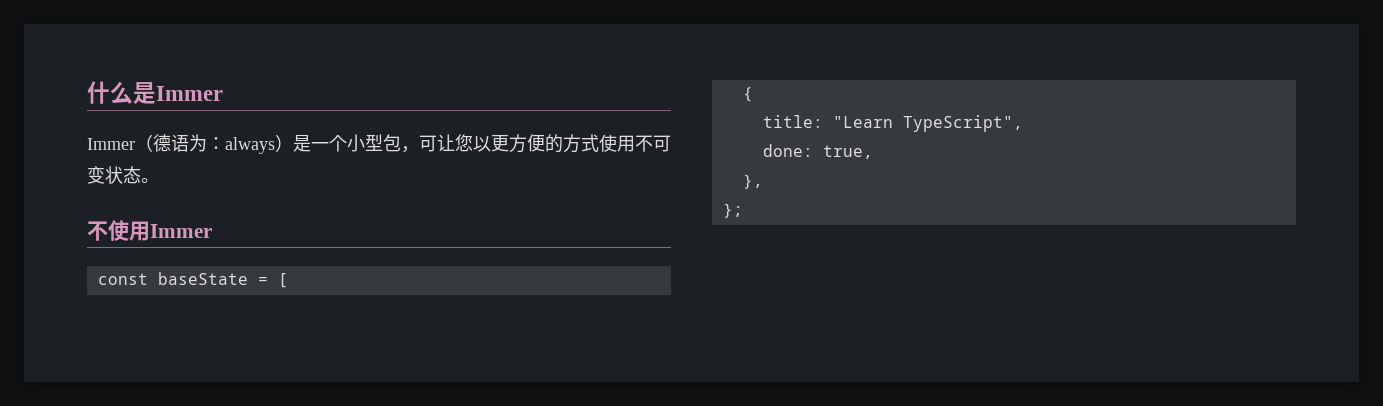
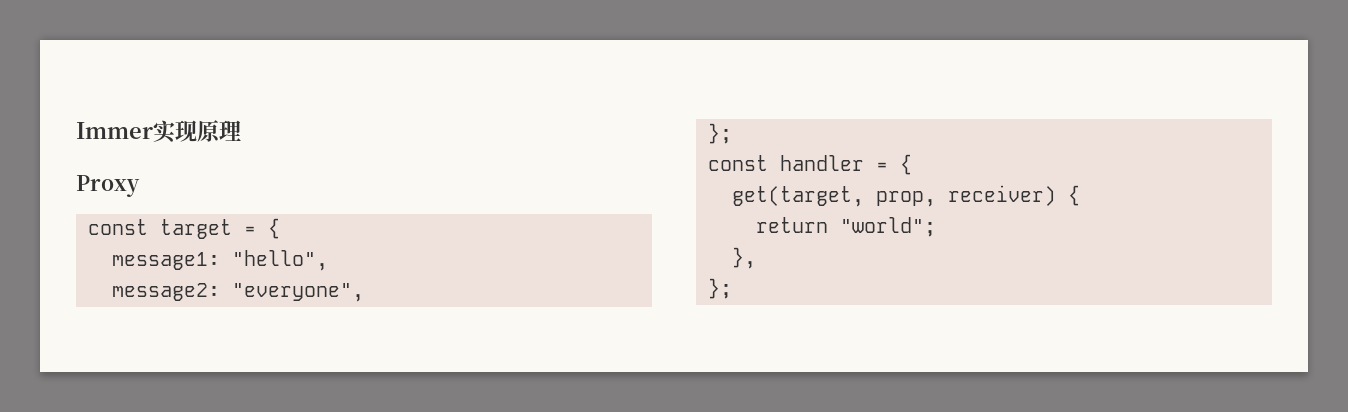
[87,81,223,104] [87,134,671,154] [87,166,159,184] [87,220,212,241] [97,272,288,288] [742,87,753,102] [762,115,1023,132] [762,144,873,159] 什么是Immer // Immer（德语为：always）是一个小型包，可让您以更方便的方式使用不可变状态。 // 不使用Immer // const baseState = [ // { // title: "Learn TypeScript", // done: true, -> [76,120,241,143] [76,175,140,197] [88,218,280,239] [112,250,328,271] [112,283,364,302] [708,123,732,144] [708,154,912,175] [732,185,1080,207] [756,217,936,237] Immer实现原理 // Proxy // const target = { // message1: "hello", // message2: "everyone", // }; // const handler = { // get(target, prop, receiver) { // return "world";

